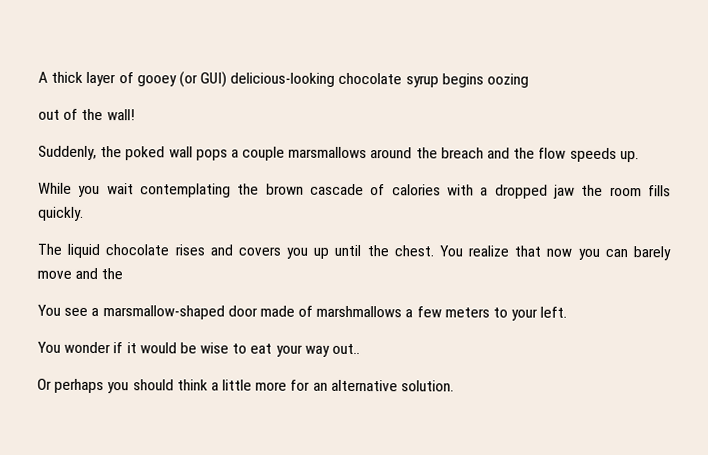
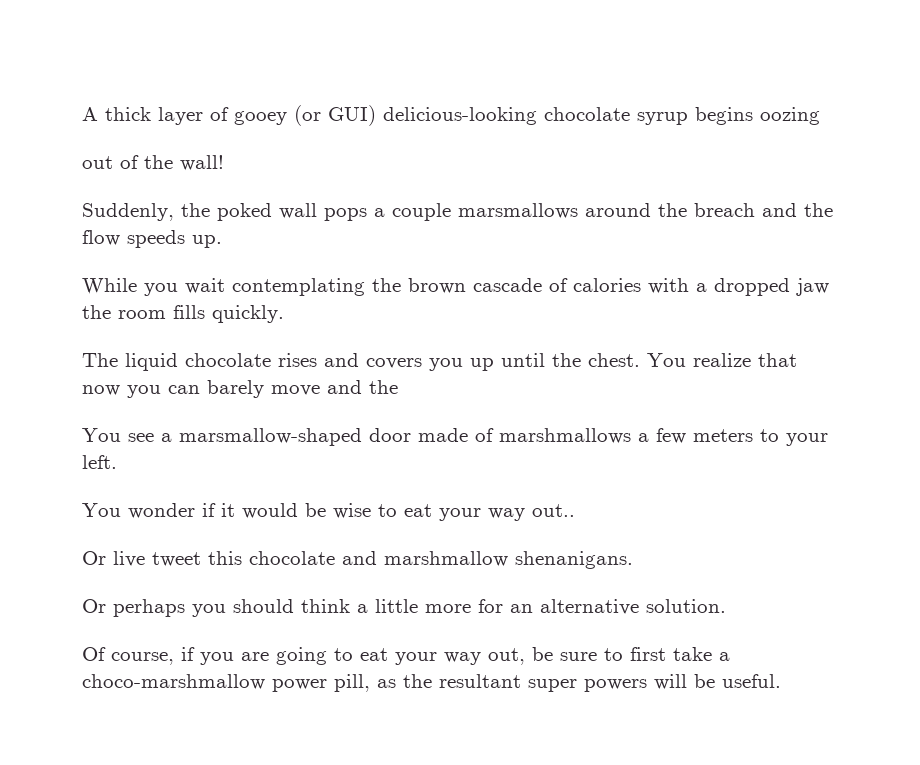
(361, 349) none -> [82,551,633,569] // Or live tweet this chocolate and marshmallow shenanigans.
(455, 386) none -> [82,647,730,665] [82,674,781,692] // Of course, if you are going to eat your way out, be sure to first take a choco-marshmallow power pill, as the resultant super powers will be useful.

